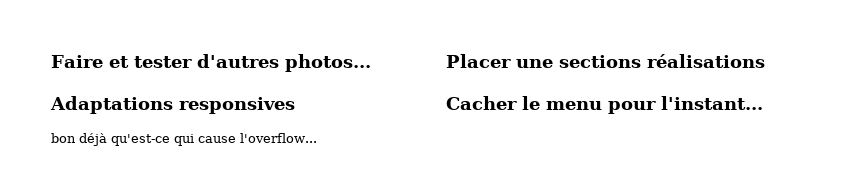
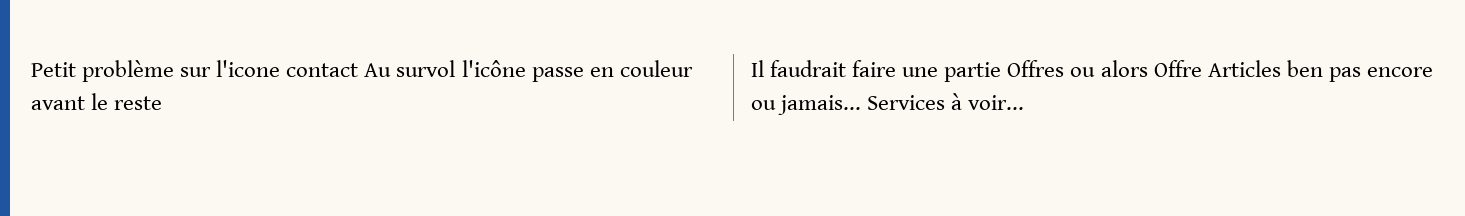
[51,54,371,72] [50,96,295,114] [51,133,317,146] [446,54,765,68] [446,96,763,114] Faire et tester d'autres photos... // Adaptations responsives // bon déjà qu'est-ce qui cause l'overflow... // Placer une sections réalisations // Cacher le menu pour l'instant... -> [31,60,693,82] [31,93,163,110] [751,60,1433,82] [751,93,1025,115] Petit problème sur l'icone contact Au survol l'icône passe en couleur avant le reste // Il faudrait faire une partie Offres ou alors Offre Articles ben pas encore ou jamais... Services à voir...

